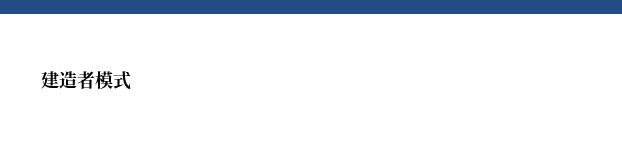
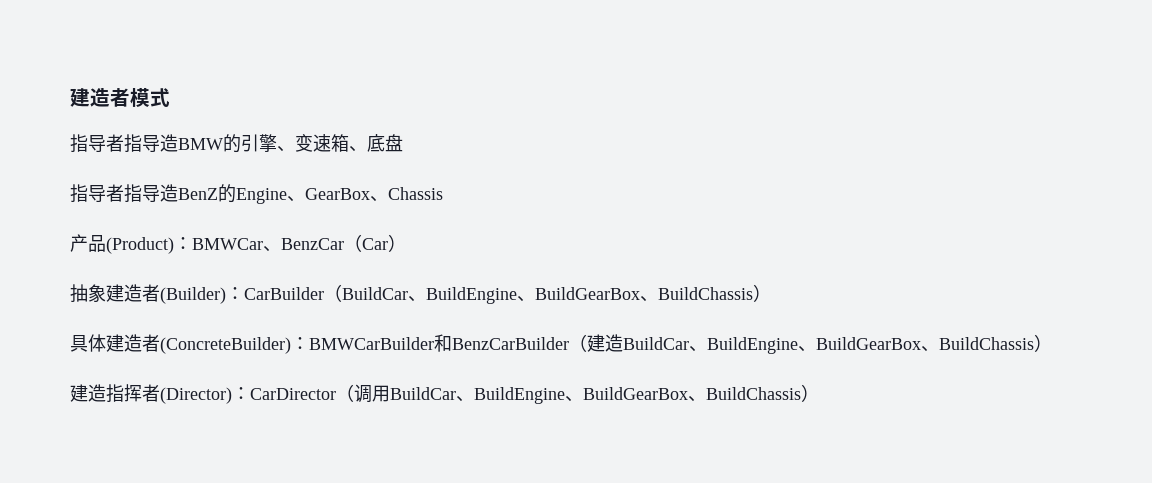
(131, 80) none -> [70,134,403,153] [70,184,443,204] [70,234,406,254] [70,284,771,304] [70,334,1052,354] [70,384,819,404] // 指导者指导造BMW的引擎、变速箱、底盘 // 指导者指导造BenZ的Engine、GearBox、Chassis // 产品(Product)：BMWCar、BenzCar（Car） // 抽象建造者(Builder)：CarBuilder（BuildCar、BuildEngine、BuildGearBox、BuildChassis） // 具体建造者(ConcreteBuilder)：BMWCarBuilder和BenzCarBuilder（建造BuildCar、BuildEngine、BuildGearBox、BuildChassis） // 建造指挥者(Director)：CarDirector（调用BuildCar、BuildEngine、BuildGearBox、BuildChassis）

